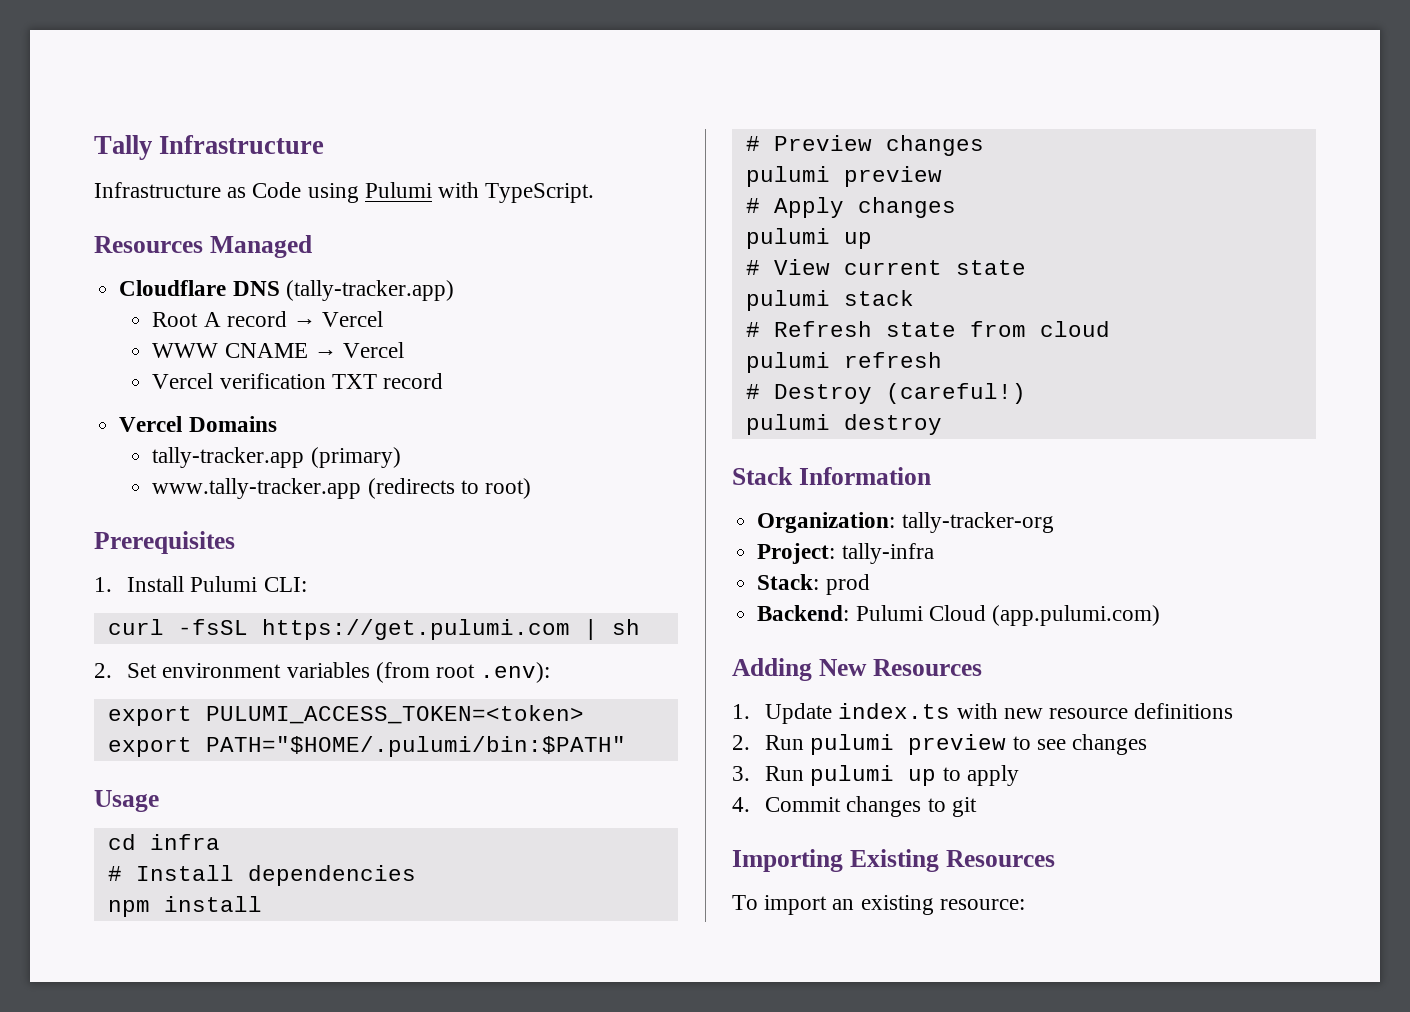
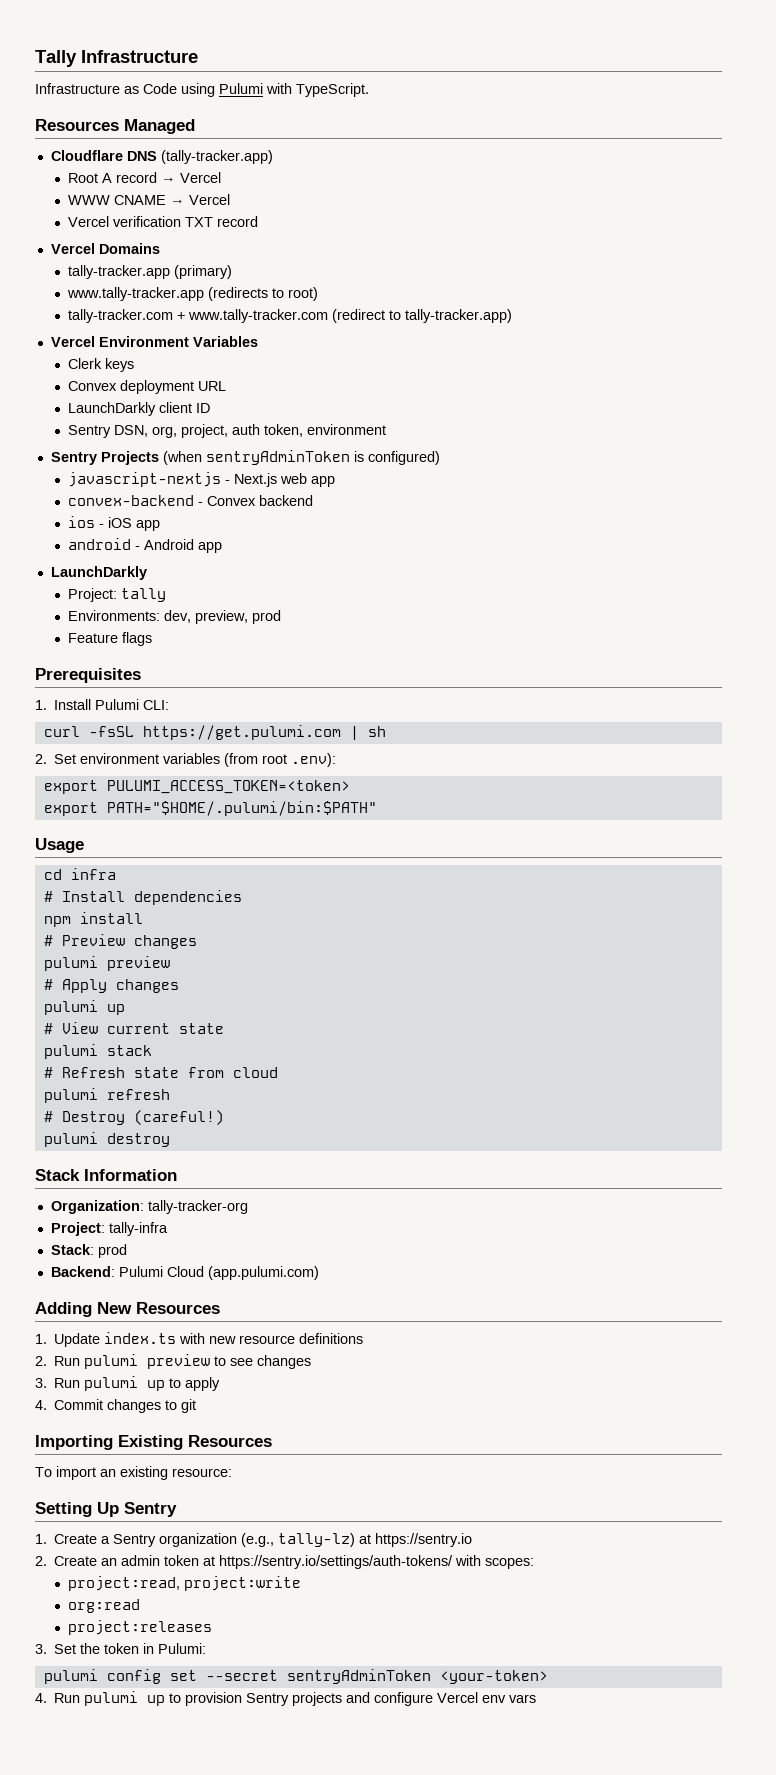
(532, 488) none -> [68,309,513,323] [50,336,258,347] [68,358,135,372] [68,380,227,394] [68,402,211,416] [68,424,387,438] [50,450,440,465] [68,472,336,487] [68,495,314,506] [68,516,161,531] [68,538,223,553] [50,566,147,580] [68,588,167,602] [68,610,282,624] [68,632,153,646] // tally-tracker.com + www.tally-tracker.com (redirect to tally-tracker.app) // Vercel Environment Variables // Clerk keys // Convex deployment URL // LaunchDarkly client ID // Sentry DSN, org, project, auth token, environment // Sentry Projects (when sentryAdminToken is configured) // javascript-nextjs - Next.js web app // convex-backend - Convex backend // ios - iOS app // android - Android app // LaunchDarkly // Project: tally // Environments: dev, preview, prod // Feature flags
(1025, 904) none -> [35,1502,177,1517] [35,1533,473,1547] [35,1555,535,1569] [68,1576,302,1591] [68,1599,141,1613] [68,1620,213,1635] [35,1643,207,1654] [43,1669,548,1684] [35,1691,537,1706] // Setting Up Sentry // 1. Create a Sentry organization (e.g., tally-lz) at https://sentry.io // 2. Create an admin token at https://sentry.io/settings/auth-tokens/ with scopes: // project:read, project:write // org:read // project:releases // 3. Set the token in Pulumi: // pulumi config set --secret sentryAdminToken <your-token> // 4. Run pulumi up to provision Sentry projects and configure Vercel env vars

